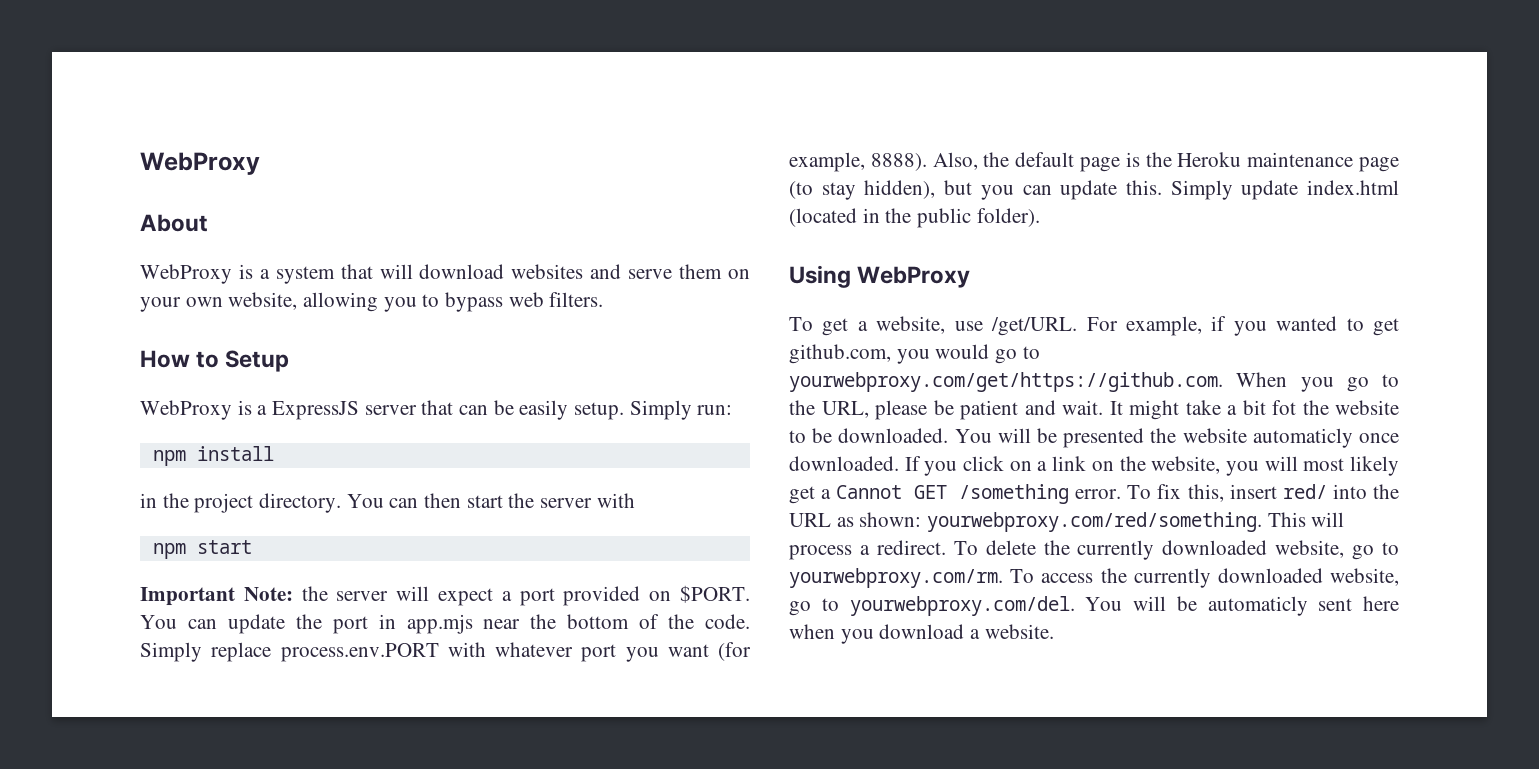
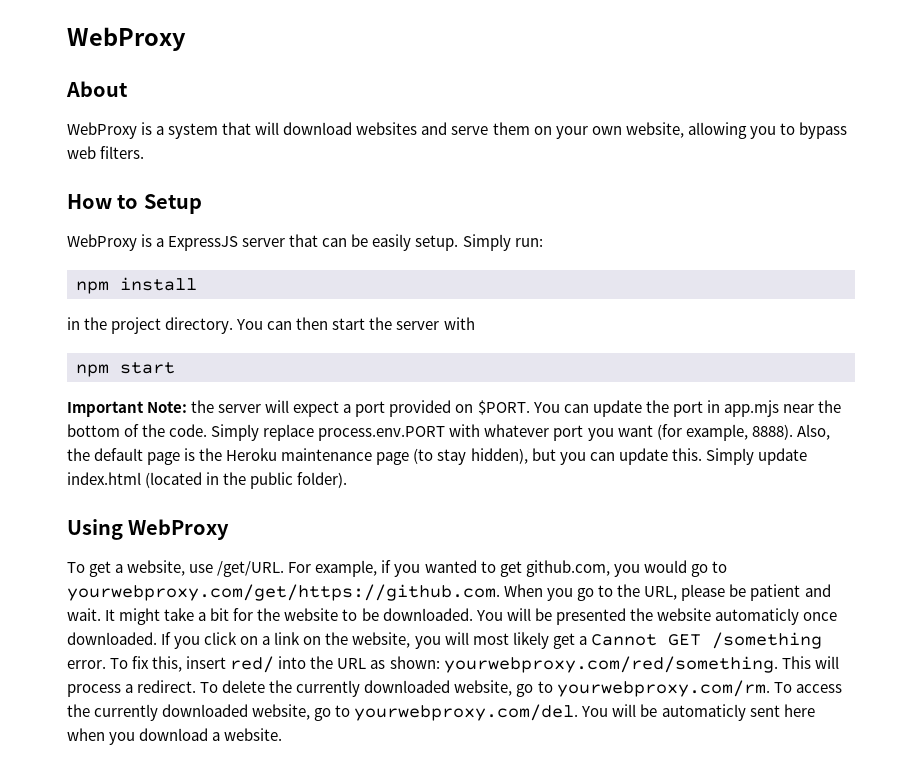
[1272,400,1296,415] fot -> [233,608,254,621] for

